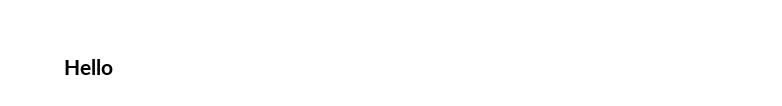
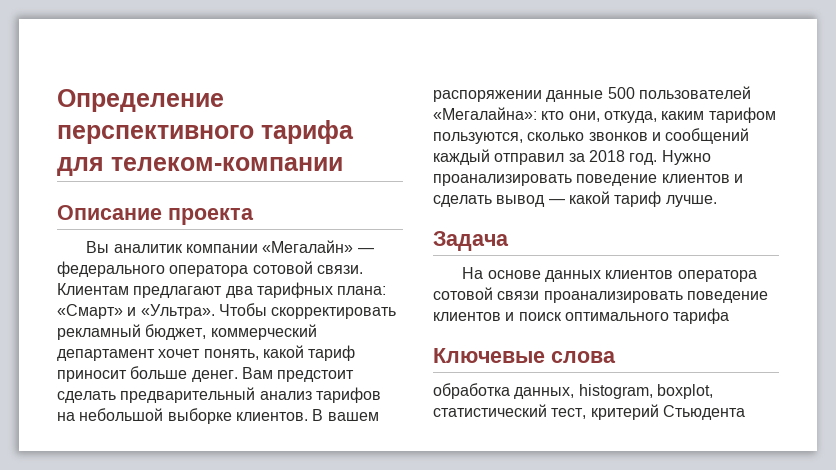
[64,59,113,75] Hello -> [57,89,224,112] [57,120,354,144] [57,157,343,176] [57,205,254,225] [86,240,374,253] [57,261,363,277] [57,282,387,298] [57,303,397,319] [57,324,317,340] [57,345,356,361] [57,366,355,382] [57,387,381,403] [57,408,379,424] [433,86,751,102] [433,107,776,123] [433,128,750,144] [433,149,711,165] [433,174,743,186] [433,191,717,207] [433,231,509,251] [462,267,757,282] [433,287,768,303] [433,308,730,324] [433,348,616,363] [433,383,713,399] [433,404,745,420] Определение перспективного тарифа для телеком-компании // Описание проекта // Вы аналитик компании «Мегалайн» — федерального оператора сотовой связи. Клиентам предлагают два тарифных плана: «Смарт» и «Ультра». Чтобы скорректировать рекламный бюджет, коммерческий департамент хочет понять, какой тариф приносит больше денег. Вам предстоит сделать предварительный анализ тарифов на небольшой выборке клиентов. В вашем распоряжении данные 500 пользователей «Мегалайна»: кто они, откуда, каким тарифом пользуются, сколько звонков и сообщений каждый отправил за 2018 год. Нужно проанализировать поведение клиентов и сделать вывод — какой тариф лучше. // Задача // На основе данных клиентов оператора сотовой связи проанализировать поведение клиентов и поиск оптимального тарифа // Ключевые слова // обработка данных, histogram, boxplot, статистический тест, критерий Стьюдента

